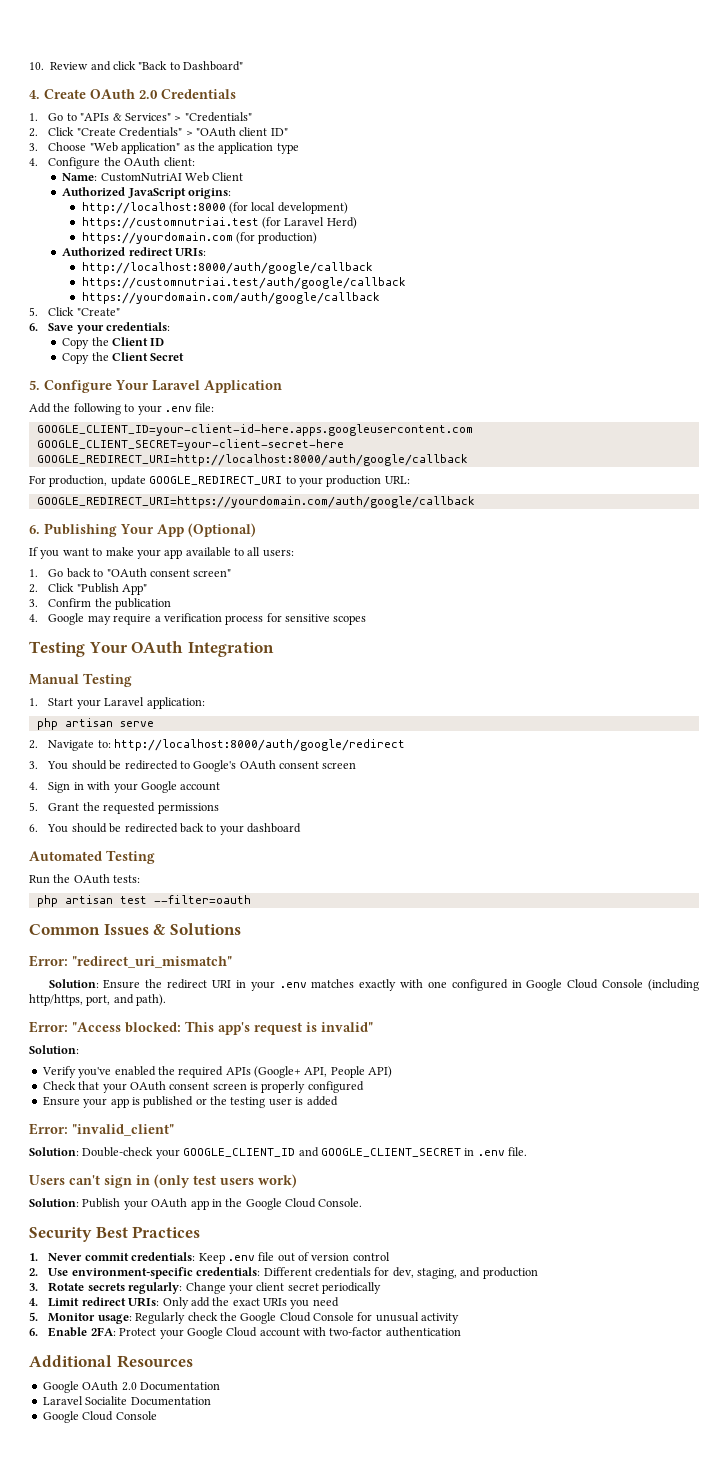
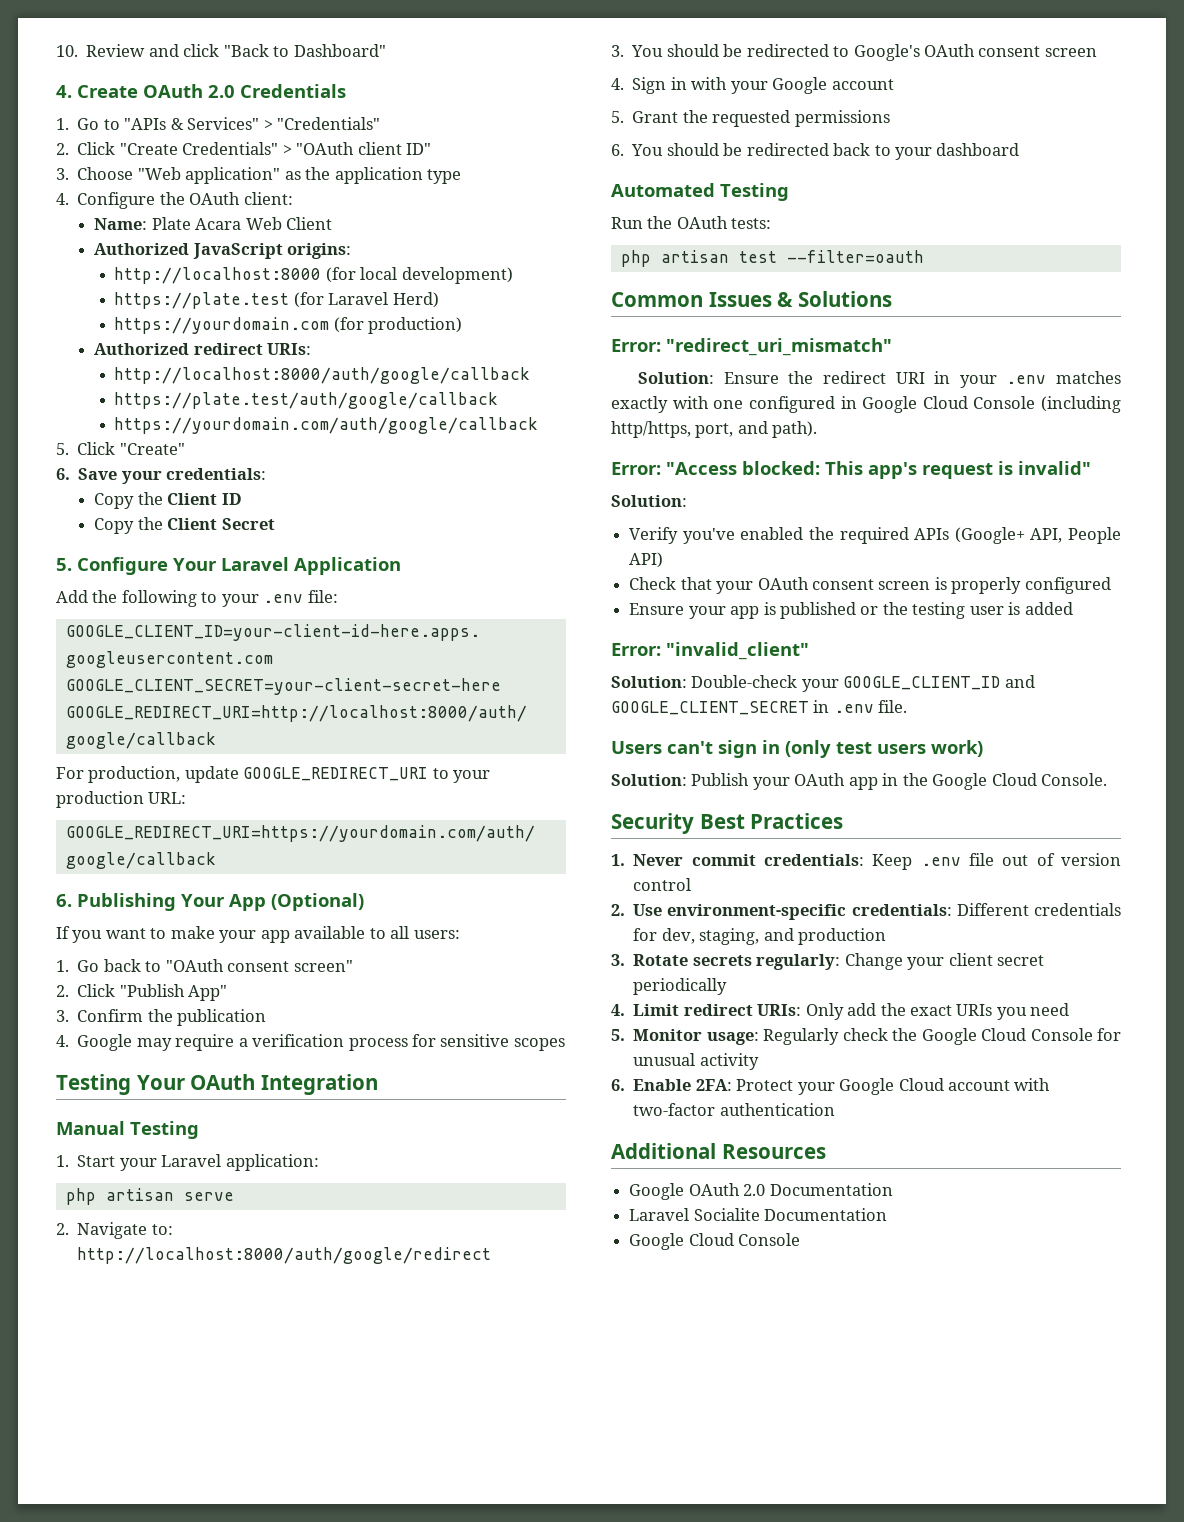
[100,173,182,182] CustomNutriAI -> [151,217,242,230] Plate Acara
[81,217,259,229] https://customnutriai.test -> [114,292,290,309] https://plate.test
[81,277,406,289] https://customnutriai.test/auth/google/callback -> [114,392,499,409] https://plate.test/auth/google/callback

